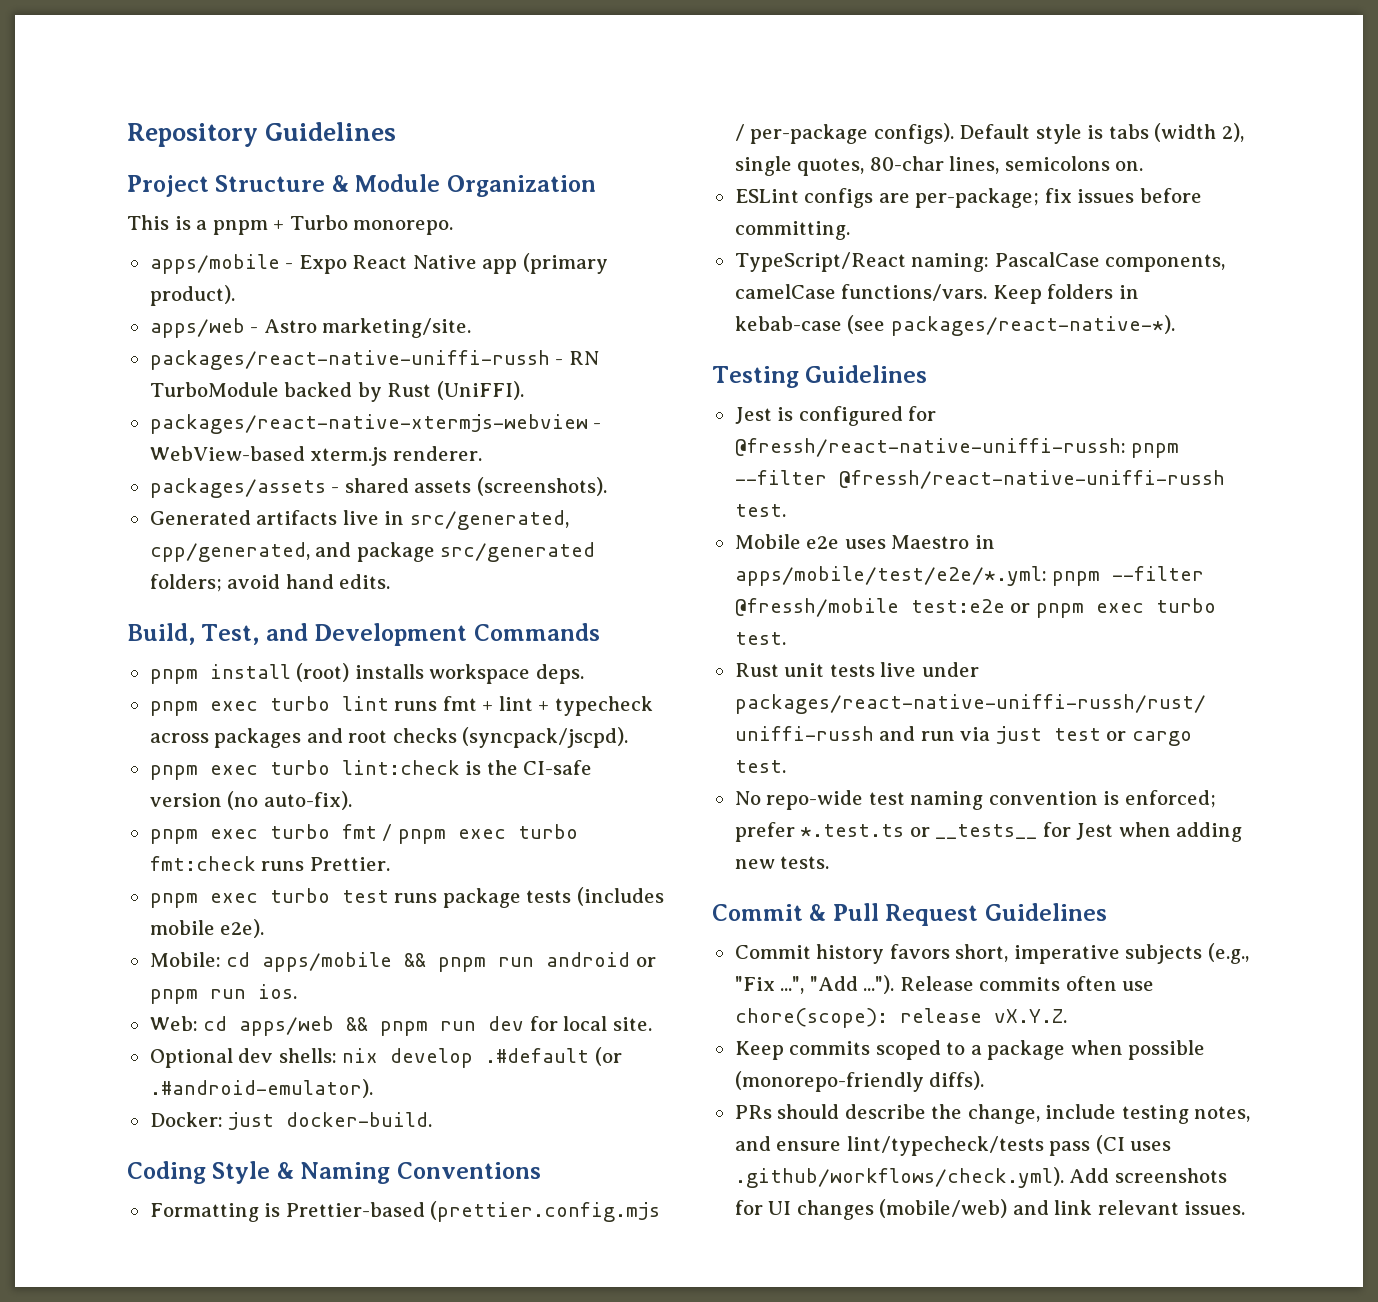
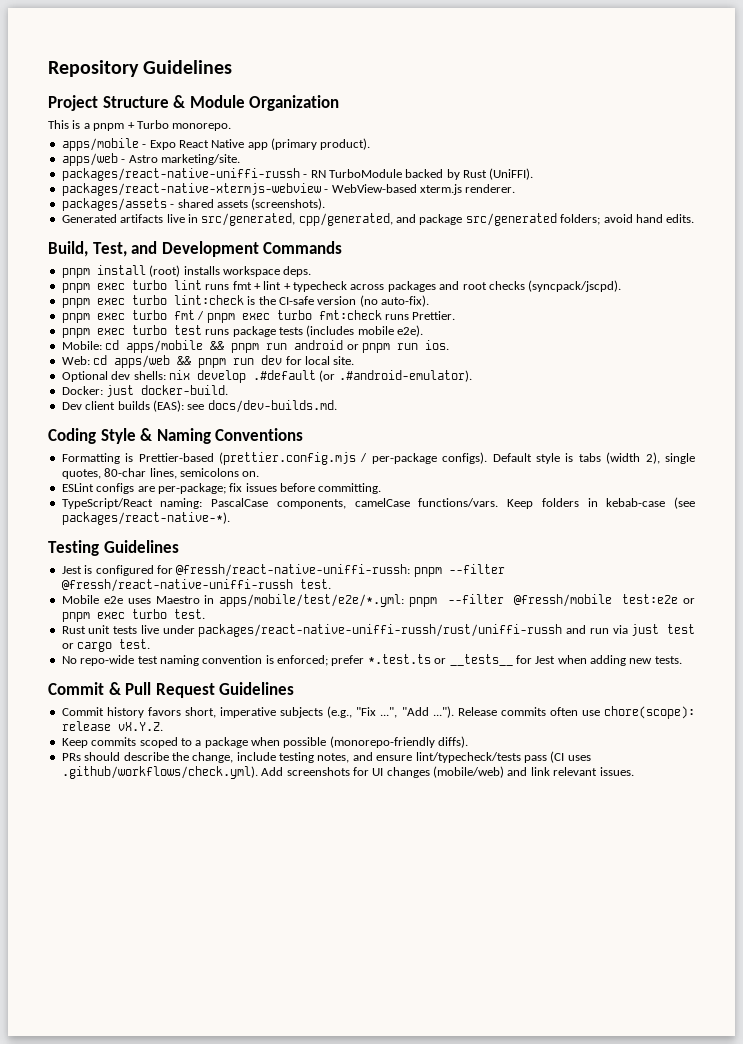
(433, 1119) none -> [61,400,337,413] // Dev client builds (EAS): see docs/dev-builds.md.

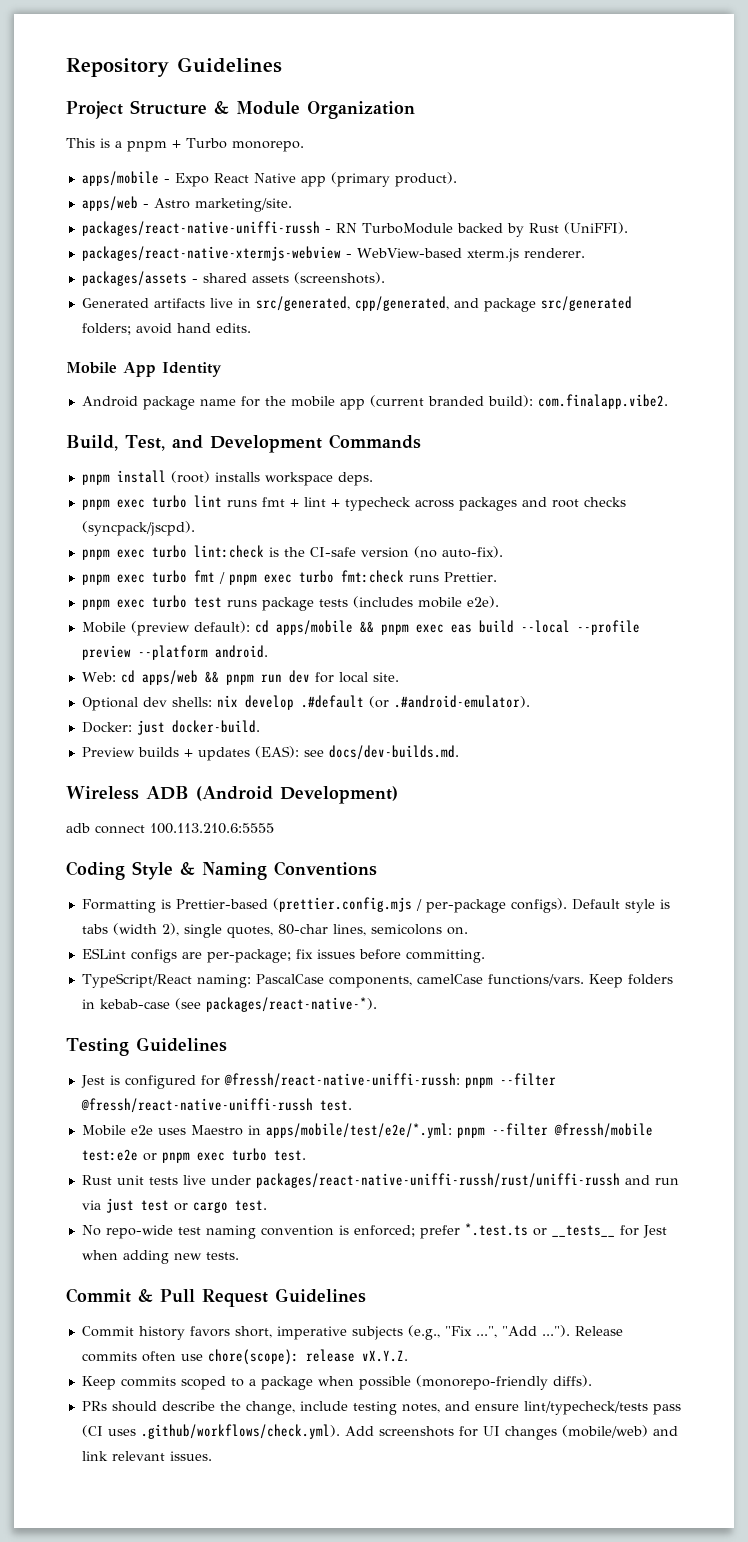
(695, 218) none -> [66,362,222,377] [81,394,668,410] // Mobile App Identity // Android package name for the mobile app (current branded build): com.finalapp.vibe2.
[61,341,102,350] Mobile: -> [81,621,250,636] Mobile (preview default):
[266,340,449,353] run android or pnpm run ios. -> [415,620,640,635] [81,645,268,660] exec eas build --local --profile preview --platform android.
[61,401,150,410] Dev client builds -> [81,747,250,761] Preview builds + updates
(337, 406) none -> [66,786,398,804] [66,823,274,834] // Wireless ADB (Android Development) // adb connect 100.113.210.6:5555

